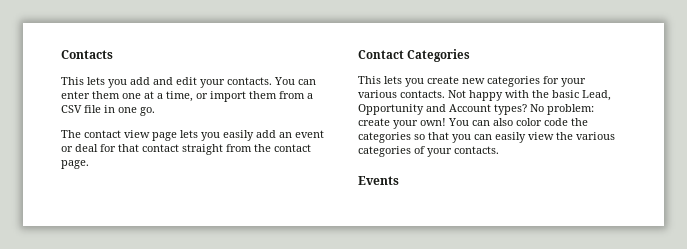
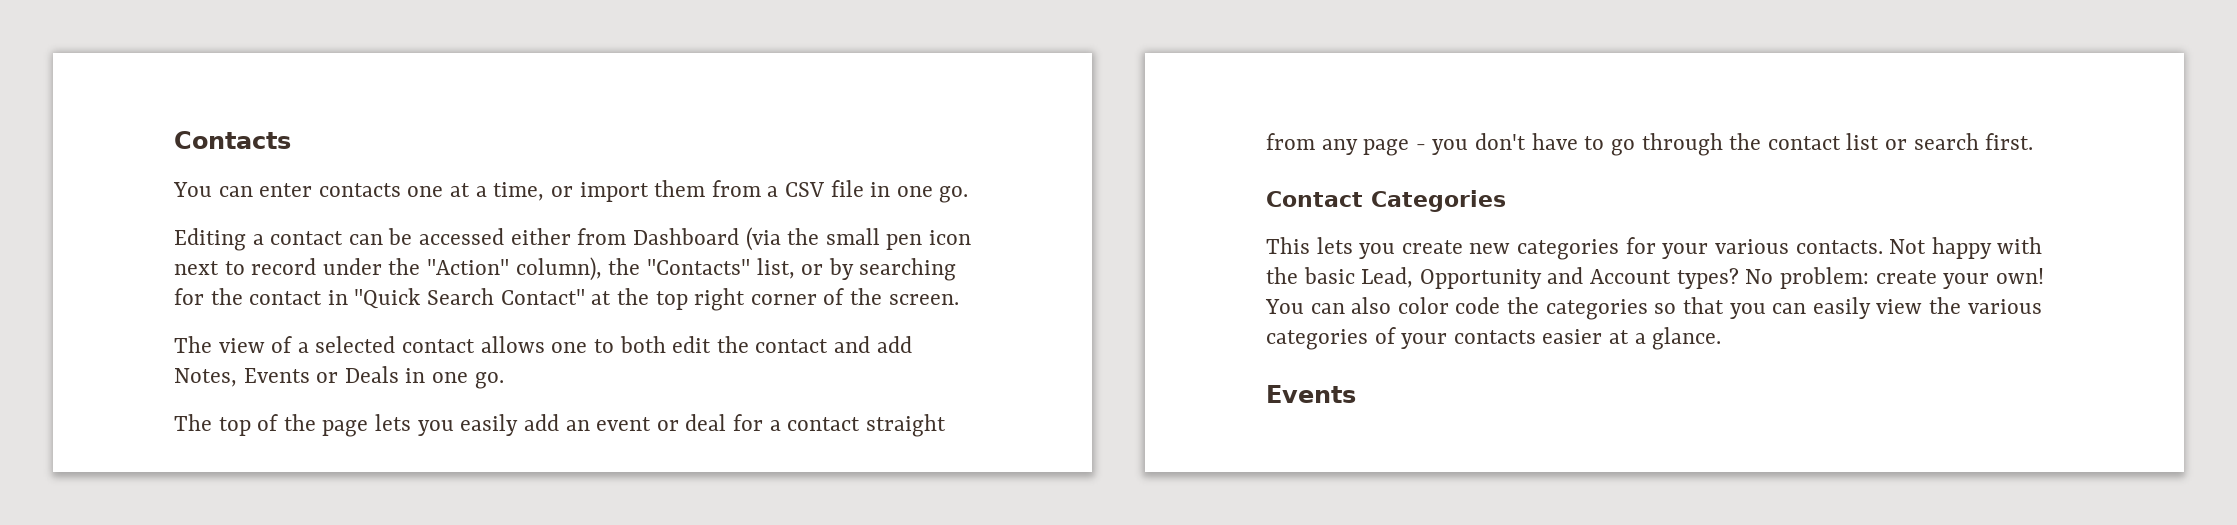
[61,77,272,88] This lets you add and edit your contacts. -> (291, 140) none
[92,91,120,99] them -> [318,183,401,197] contacts
[61,130,150,138] The contact view -> [174,227,971,251] [174,257,957,281] [174,288,959,311] [174,336,912,353] [174,366,504,389] [174,414,316,436] Editing a contact can be accessed either from Dashboard (via the small pen icon next to record under the "Action" column), the "Contacts" list, or by searching for the contact in "Quick Search Contact" at the top right corner of the screen. // The view of a selected contact allows one to both edit the contact and add Notes, Events or Deals in one go. // The top of the
[118,144,139,152] that -> [769,420,781,431] a
[254,144,311,152] [61,160,89,169] the contact page. -> [1321,133,2034,156] any page - you don't have to go through the contact list or search first.
[454,146,499,154] contacts. -> [1453,327,1722,350] contacts easier at a glance.

